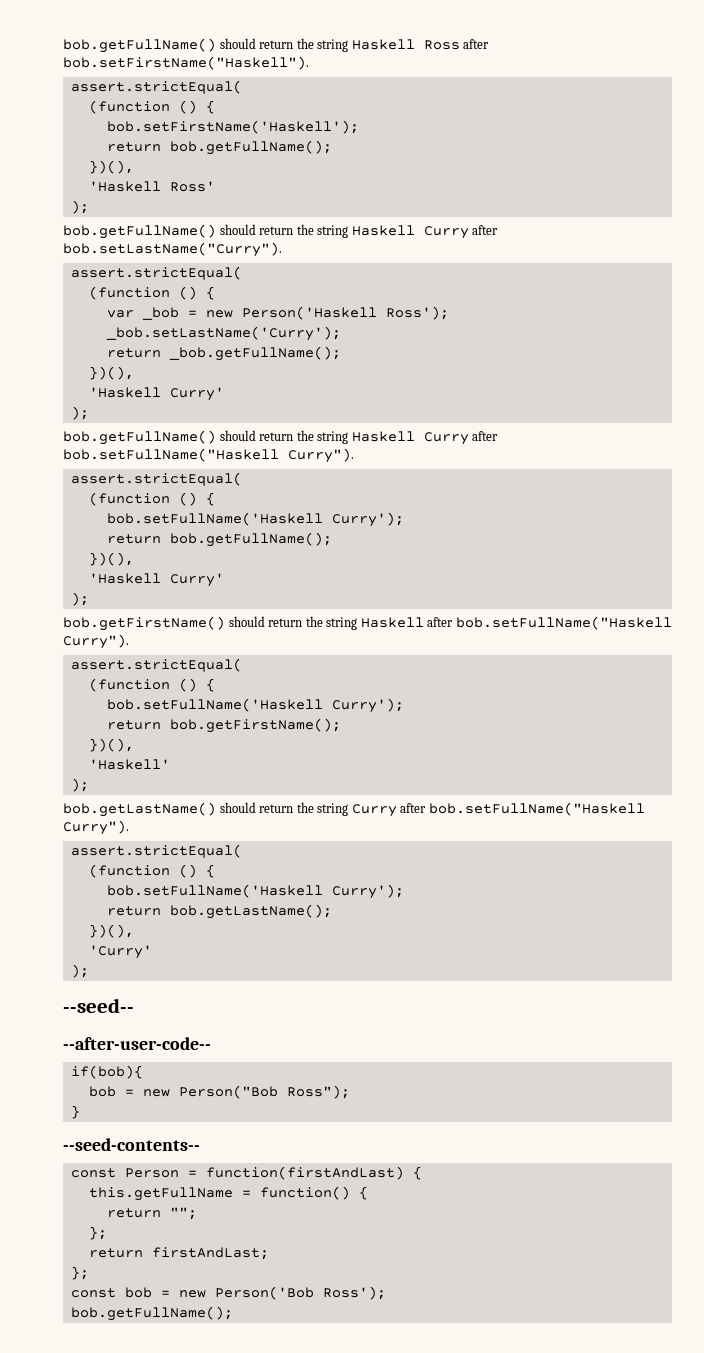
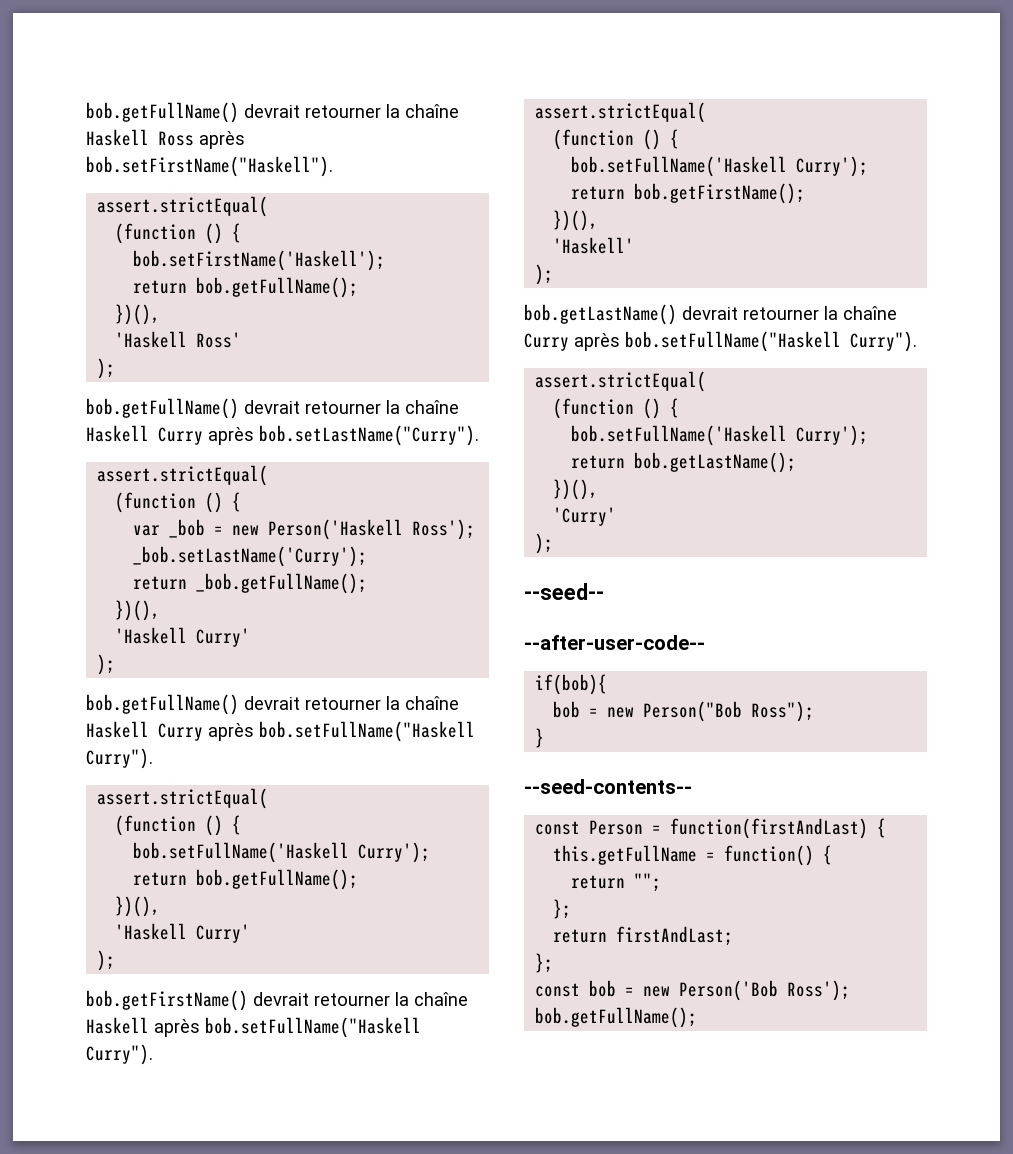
[63,38,349,53] bob.getFullName() should return the string -> [86,102,459,123] bob.getFullName() devrait retourner la chaîne
[463,39,490,49] after -> [199,131,245,149] après
[219,224,499,239] should return the string Haskell Curry after -> [244,400,459,414] [86,425,254,445] devrait retourner la chaîne Haskell Curry après
[219,430,499,445] should return the string Haskell Curry after -> [244,696,459,710] [86,721,254,741] devrait retourner la chaîne Haskell Curry après
[228,616,454,630] should return the string Haskell after -> [253,992,468,1006] [86,1017,200,1037] devrait retourner la chaîne Haskell après
[219,802,427,817] should return the string Curry after -> [682,306,897,320] [524,333,620,351] devrait retourner la chaîne Curry après

